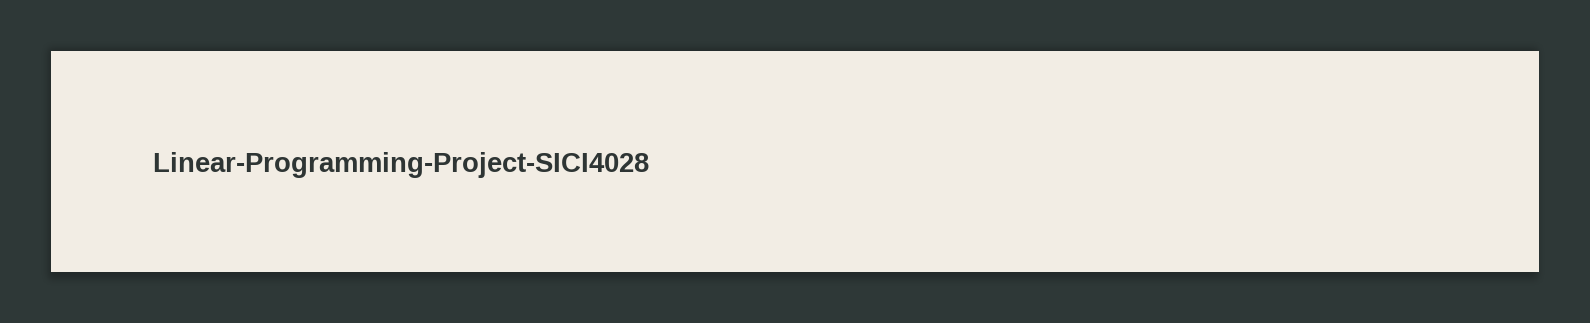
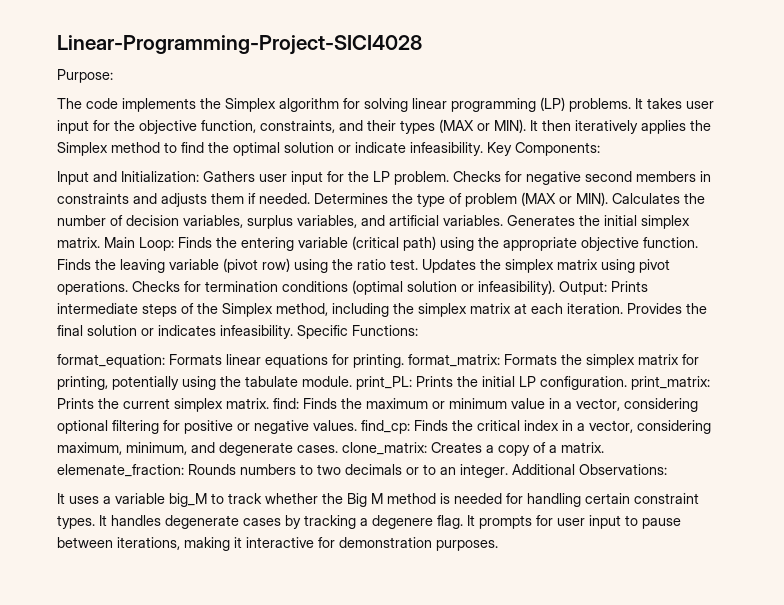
(649, 165) none -> [57,69,113,83] [57,97,714,112] [57,119,711,134] [57,142,600,156] [57,171,711,185] [57,192,705,207] [57,215,690,229] [57,236,698,251] [57,258,670,273] [57,280,648,295] [57,303,707,317] [57,325,418,339] [57,354,699,368] [57,376,710,390] [57,398,698,412] [57,420,711,434] [57,442,604,456] [57,464,667,478] [57,493,699,507] [57,515,681,529] [57,537,498,551] // Purpose: // The code implements the Simplex algorithm for solving linear programming (LP) problems. It takes user input for the objective function, constraints, and their types (MAX or MIN). It then iteratively applies the Simplex method to find the optimal solution or indicate infeasibility. Key Components: // Input and Initialization: Gathers user input for the LP problem. Checks for negative second members in constraints and adjusts them if needed. Determines the type of problem (MAX or MIN). Calculates the number of decision variables, surplus variables, and artificial variables. Generates the initial simplex matrix. Main Loop: Finds the entering variable (critical path) using the appropriate objective function. Finds the leaving variable (pivot row) using the ratio test. Updates the simplex matrix using pivot operations. Checks for termination conditions (optimal solution or infeasibility). Output: Prints intermediate steps of the Simplex method, including the simplex matrix at each iteration. Provides the final solution or indicates infeasibility. Specific Functions: // format_equation: Formats linear equations for printing. format_matrix: Formats the simplex matrix for printing, potentially using the tabulate module. print_PL: Prints the initial LP configuration. print_matrix: Prints the current simplex matrix. find: Finds the maximum or minimum value in a vector, considering optional filtering for positive or negative values. find_cp: Finds the critical index in a vector, considering maximum, minimum, and degenerate cases. clone_matrix: Creates a copy of a matrix. elemenate_fraction: Rounds numbers to two decimals or to an integer. Additional Observations: // It uses a variable big_M to track whether the Big M method is needed for handling certain constraint types. It handles degenerate cases by tracking a degenere flag. It prompts for user input to pause between iterations, making it interactive for demonstration purposes.

